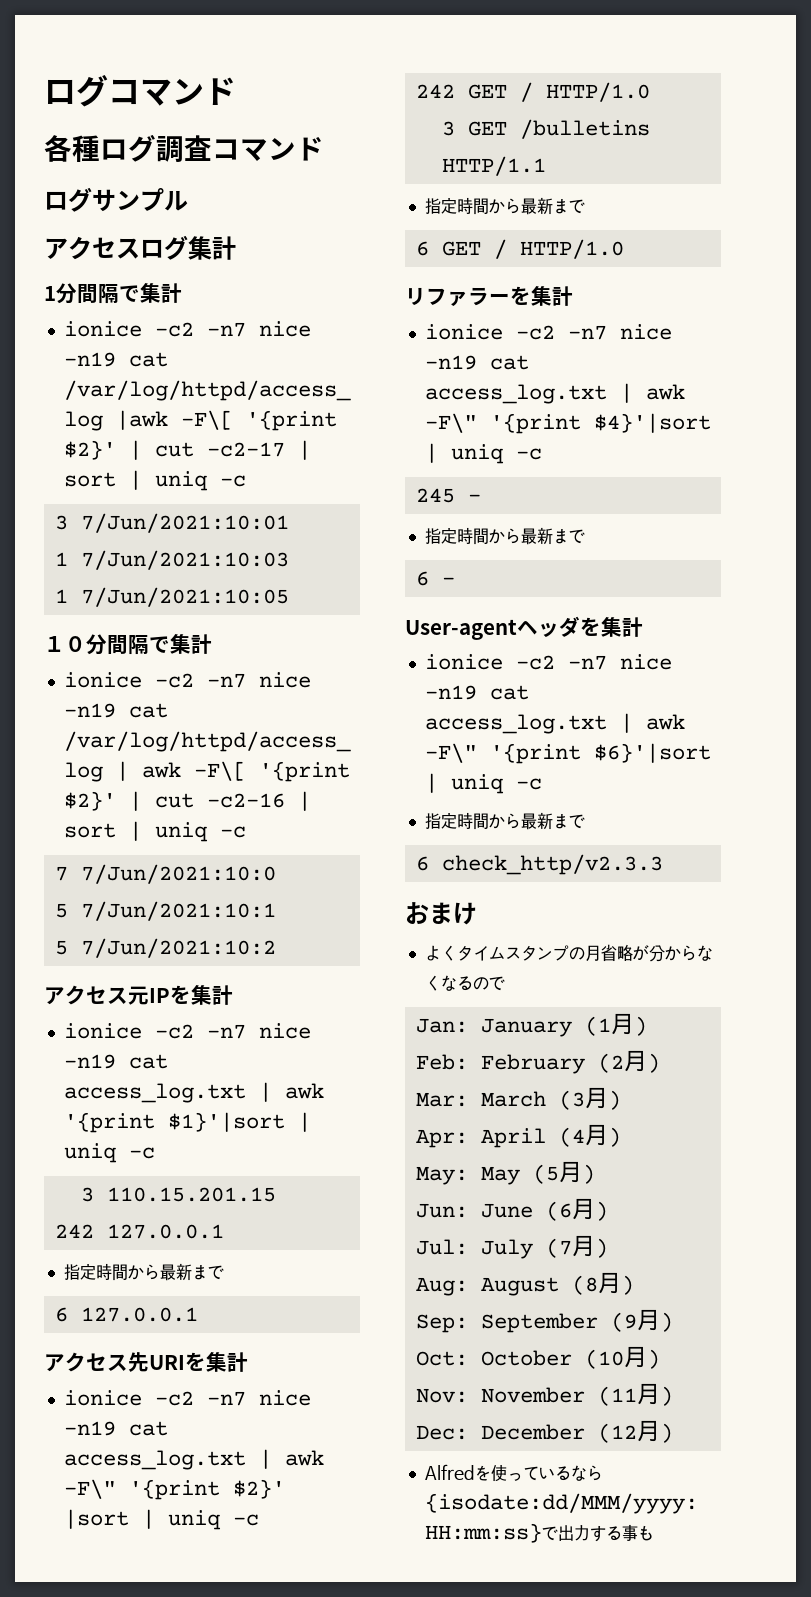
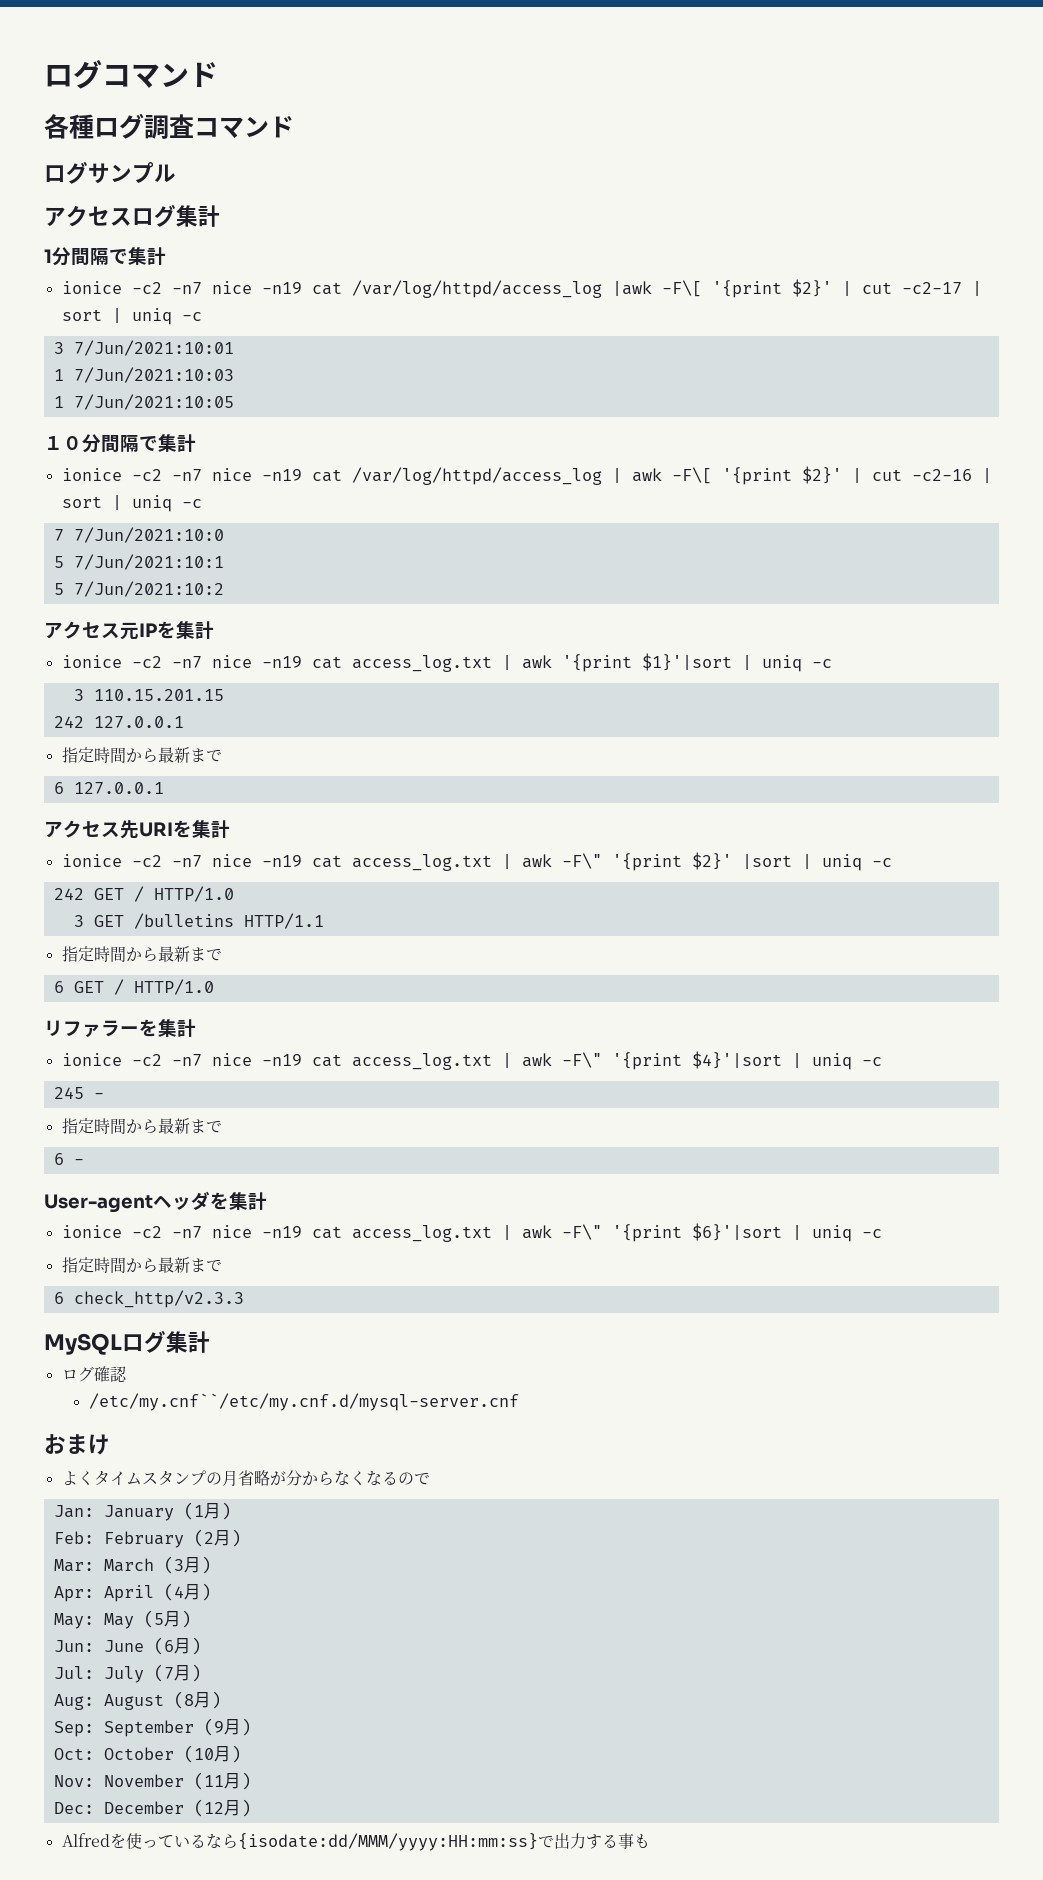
(663, 864) none -> [44,1330,210,1355] [61,1366,127,1382] [88,1393,519,1411] // MySQLログ集計 // ログ確認 // /etc/my.cnf``/etc/my.cnf.d/mysql-server.cnf

